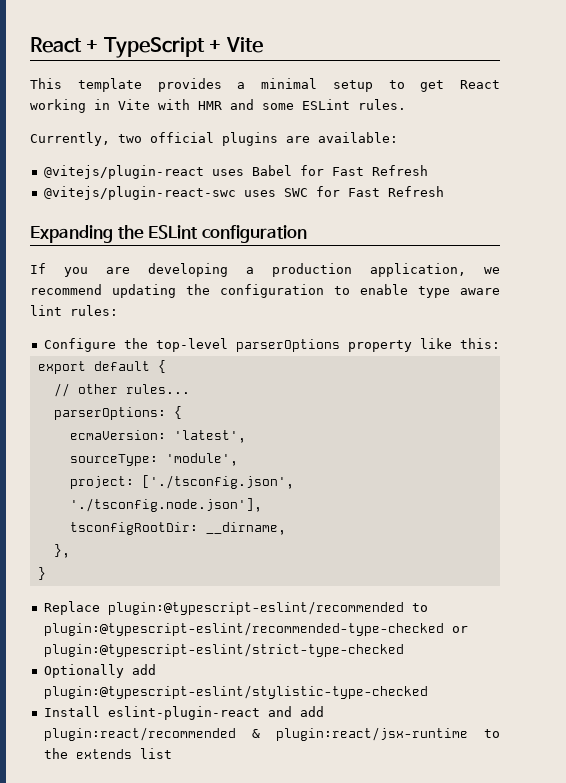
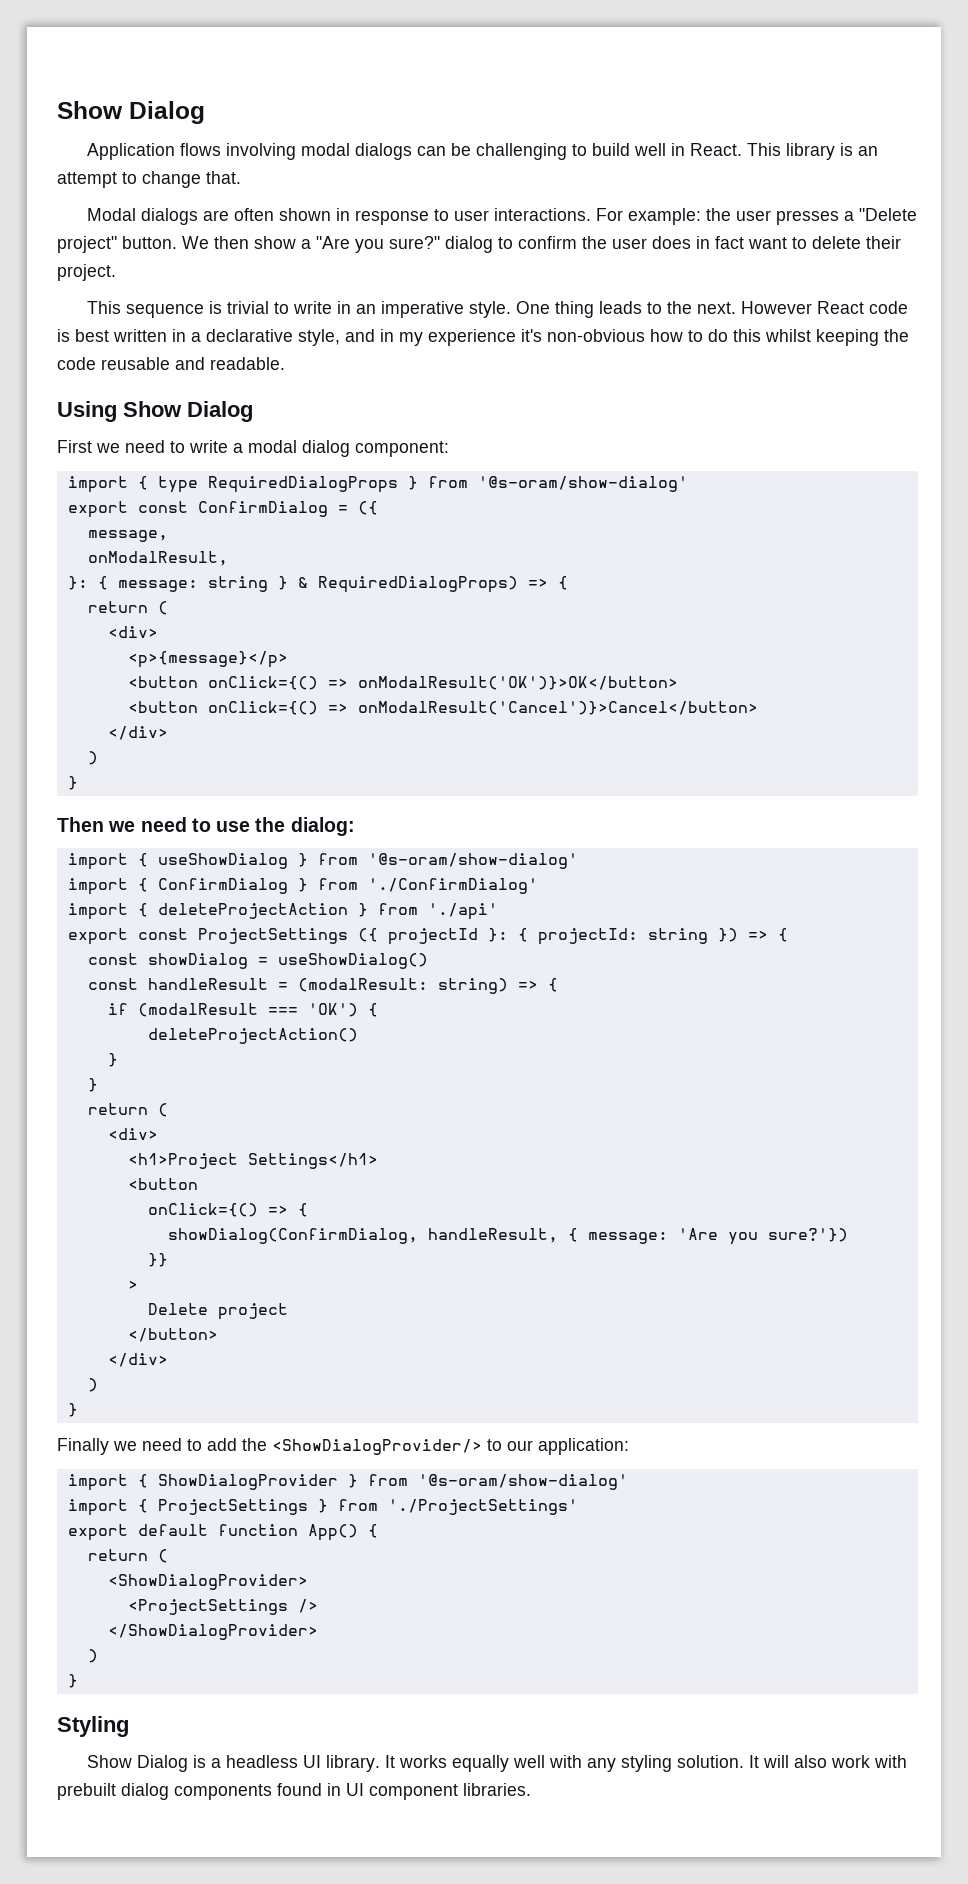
[30,37,263,58] [30,78,500,92] [30,99,406,113] [30,132,398,146] [43,165,428,179] [43,186,444,200] [30,225,307,243] [30,263,500,277] [30,284,500,298] [30,305,118,316] [43,338,500,352] React + TypeScript + Vite // This template provides a minimal setup to get React working in Vite with HMR and some ESLint rules. // Currently, two official plugins are available: // @vitejs/plugin-react uses Babel for Fast Refresh // @vitejs/plugin-react-swc uses SWC for Fast Refresh // Expanding the ESLint configuration // If you are developing a production application, we recommend updating the configuration to enable type aware lint rules: // Configure the top-level parserOptions property like this: -> [57,101,205,124] [86,143,878,160] [57,171,241,188] [86,208,917,225] [57,236,901,253] [57,264,116,281] [86,301,908,318] [57,329,909,346] [57,357,285,370] [57,401,253,422] [57,440,449,457] [67,476,688,493] [67,501,378,518] [87,530,168,542] [87,551,228,566] [67,576,568,593] [87,601,168,615] [107,626,158,638] [127,651,288,668] [127,676,678,690] [127,701,758,715] [107,726,168,740] [87,751,98,765] [67,776,78,790] [57,817,355,836] [67,853,578,870] [67,878,538,895] [67,903,498,920] [67,928,788,945] [87,953,428,969] [87,978,558,994] [107,1003,378,1017] [147,1028,358,1044] [107,1053,118,1067] [87,1078,98,1092] [87,1103,168,1117] [107,1128,158,1140] [127,1153,378,1169] [127,1178,198,1190] [147,1203,308,1217] [167,1228,848,1245] [147,1253,168,1267] [127,1280,138,1290] [147,1303,288,1320] [127,1328,218,1342] [107,1353,168,1367] [87,1378,98,1392] [67,1403,78,1417] [57,1438,629,1455] [67,1474,628,1491] [67,1499,578,1516] Show Dialog // Application flows involving modal dialogs can be challenging to build well in React. This library is an attempt to change that. // Modal dialogs are often shown in response to user interactions. For example: the user presses a "Delete project" button. We then show a "Are you sure?" dialog to confirm the user does in fact want to delete their project. // This sequence is trivial to write in an imperative style. One thing leads to the next. However React code is best written in a declarative style, and in my experience it's non-obvious how to do this whilst keeping the code reusable and readable. // Using Show Dialog // First we need to write a modal dialog component: // import { type RequiredDialogProps } from '@s-oram/show-dialog' // export const ConfirmDialog = ({ // message, // onModalResult, // }: { message: string } & RequiredDialogProps) => { // return ( // <div> // <p>{message}</p> // <button onClick={() => onModalResult('OK')}>OK</button> // <button onClick={() => onModalResult('Cancel')}>Cancel</button> // </div> // ) // } // Then we need to use the dialog: // import { useShowDialog } from '@s-oram/show-dialog' // import { ConfirmDialog } from './ConfirmDialog' // import { deleteProjectAction } from './api' // export const ProjectSettings ({ projectId }: { projectId: string }) => { // const showDialog = useShowDialog() // const handleResult = (modalResult: string) => { // if (modalResult === 'OK') { // deleteProjectAction() // } // } // return ( // <div> // <h1>Project Settings</h1> // <button // onClick={() => { // showDialog(ConfirmDialog, handleResult, { message: 'Are you sure?'}) // }} // > // Delete project // </button> // </div> // ) // } // Finally we need to add the <ShowDialogProvider/> to our application: // import { ShowDialogProvider } from '@s-oram/show-dialog' // import { ProjectSettings } from './ProjectSettings'
[157,360,166,373] [53,383,190,397] [53,406,182,420] [69,430,246,443] [69,453,238,466] [69,475,294,489] [69,498,262,512] [69,522,286,535] [53,544,70,558] [37,567,46,580] [43,601,428,615] [43,622,468,636] [43,643,404,657] [43,664,156,678] [43,685,428,699] [43,706,324,720] [43,727,500,741] [43,748,172,759] { // // other rules... // parserOptions: { // ecmaVersion: 'latest', // sourceType: 'module', // project: ['./tsconfig.json', './tsconfig.node.json'], // tsconfigRootDir: __dirname, // }, // } // Replace plugin:@typescript-eslint/recommended to plugin:@typescript-eslint/recommended-type-checked or plugin:@typescript-eslint/strict-type-checked // Optionally add plugin:@typescript-eslint/stylistic-type-checked // Install eslint-plugin-react and add plugin:react/recommended & plugin:react/jsx-runtime to the extends list -> [217,1524,378,1541] [87,1549,168,1563] [107,1574,308,1590] [127,1599,318,1615] [107,1624,318,1640] [87,1649,98,1663] [67,1674,78,1688] [57,1716,129,1737] [86,1755,907,1772] [57,1783,531,1800] function App() { // return ( // <ShowDialogProvider> // <ProjectSettings /> // </ShowDialogProvider> // ) // } // Styling // Show Dialog is a headless UI library. It works equally well with any styling solution. It will also work with prebuilt dialog components found in UI component libraries.

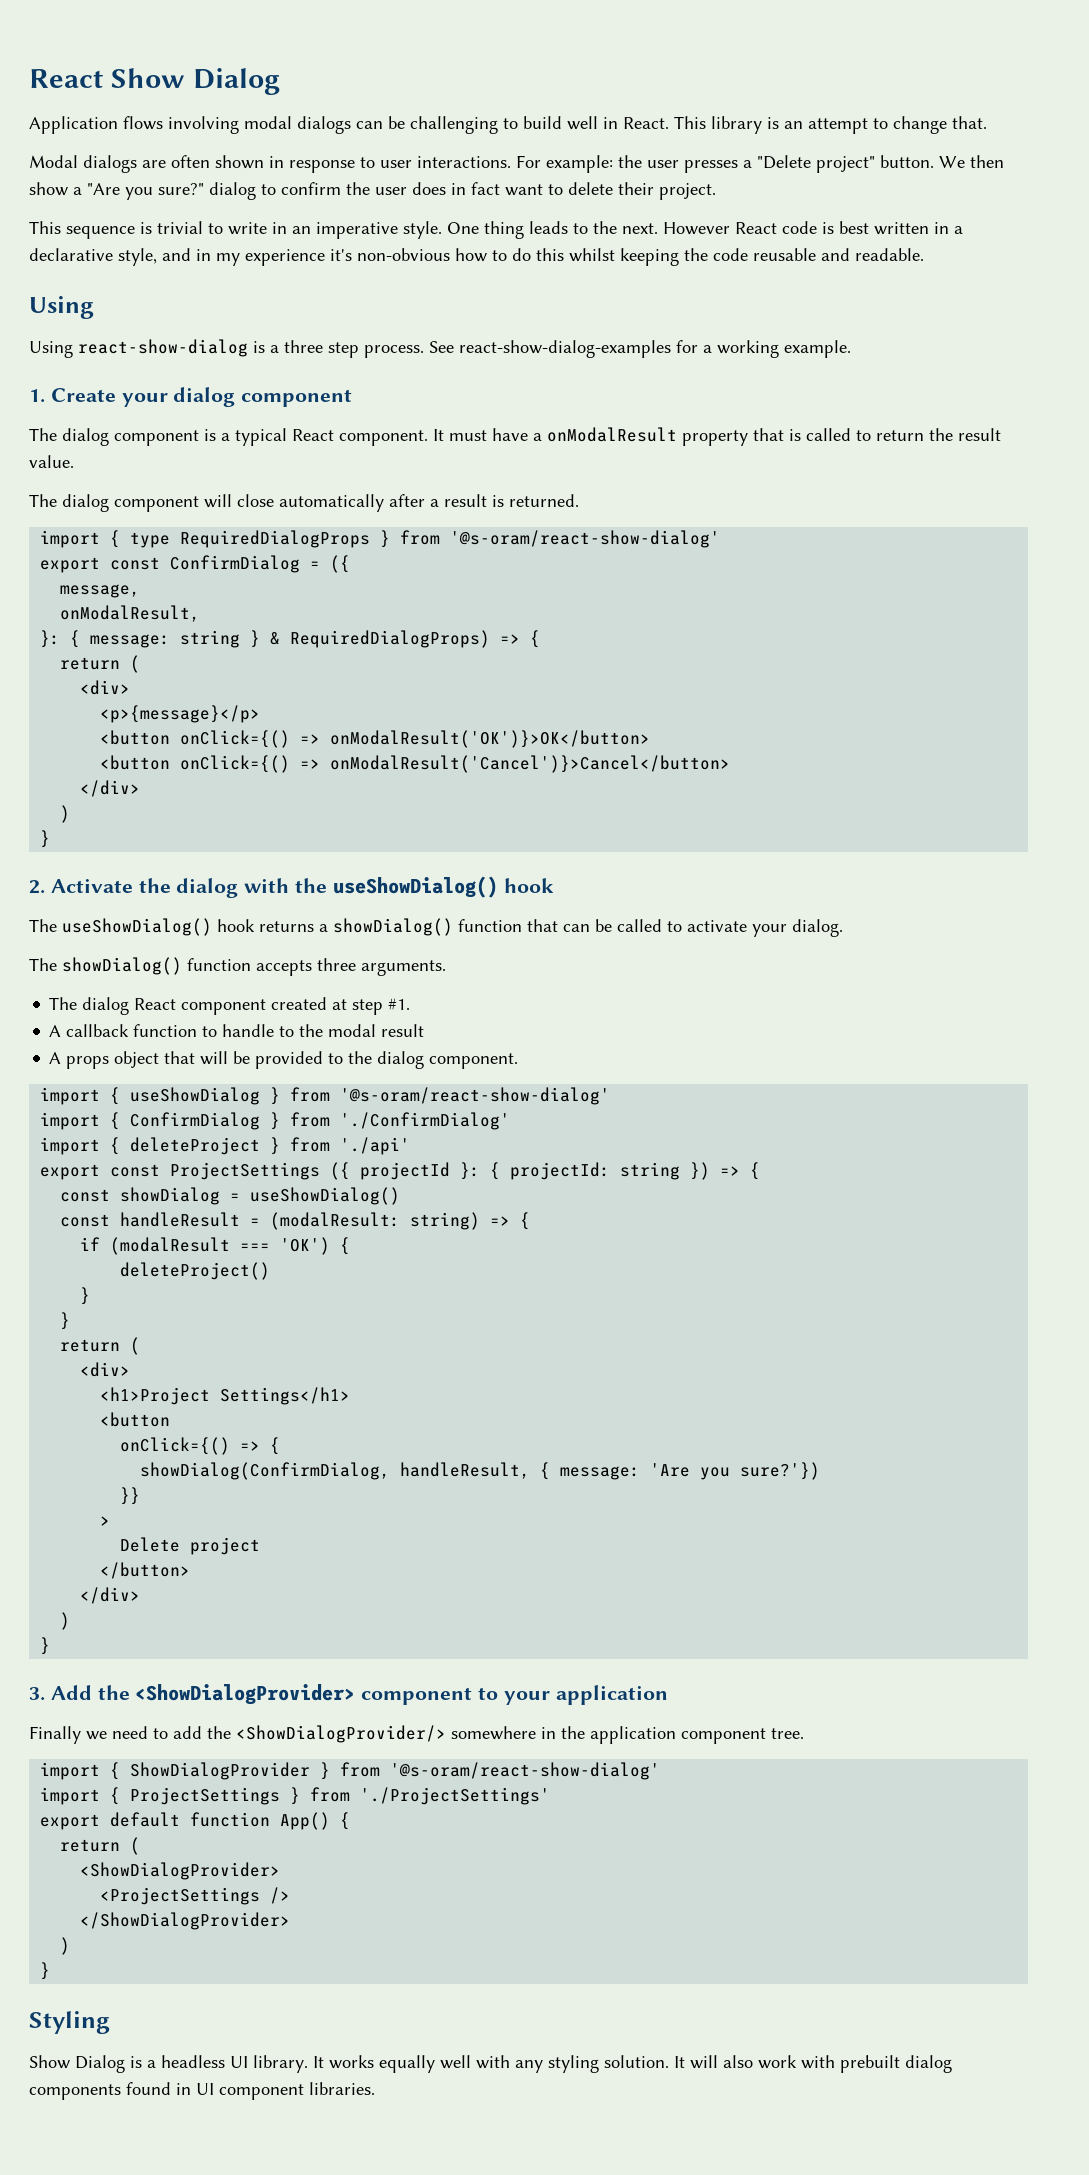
(57, 110) none -> [29,69,103,88] React
[123,401,253,422] [57,440,449,457] Show Dialog // First we need to write a modal dialog component: -> [29,339,851,358] [29,387,353,407] [29,427,1001,446] [29,455,74,468] [29,494,579,512] // Using react-show-dialog is a three step process. See react-show-dialog-examples for a working example. // 1. Create your dialog component // The dialog component is a typical React component. It must have a onModalResult property that is called to return the result value. // The dialog component will close automatically after a result is returned.
[477,476,688,492] '@s-oram/show-dialog' -> [450,530,721,548] '@s-oram/react-show-dialog'
[57,817,355,836] Then we need to use the dialog: -> [29,876,554,898] [29,918,843,937] [29,957,446,976] [49,997,411,1015] [49,1024,425,1037] [49,1051,519,1069] 2. Activate the dialog with the useShowDialog() hook // The useShowDialog() hook returns a showDialog() function that can be called to activate your dialog. // The showDialog() function accepts three arguments. // The dialog React component created at step #1. // A callback function to handle to the modal result // A props object that will be provided to the dialog component.
[367,853,578,869] '@s-oram/show-dialog' -> [340,1087,611,1105] '@s-oram/react-show-dialog'
[157,903,348,919] deleteProjectAction -> [130,1137,261,1155] deleteProject
[147,1028,358,1044] deleteProjectAction() -> [120,1262,271,1280] deleteProject()
(78, 1410) none -> [29,1684,668,1705] // 3. Add the <ShowDialogProvider> component to your application
[487,1438,629,1455] to our application: -> [451,1726,804,1744] somewhere in the application component tree.
[417,1474,628,1490] '@s-oram/show-dialog' -> [390,1762,661,1780] '@s-oram/react-show-dialog'

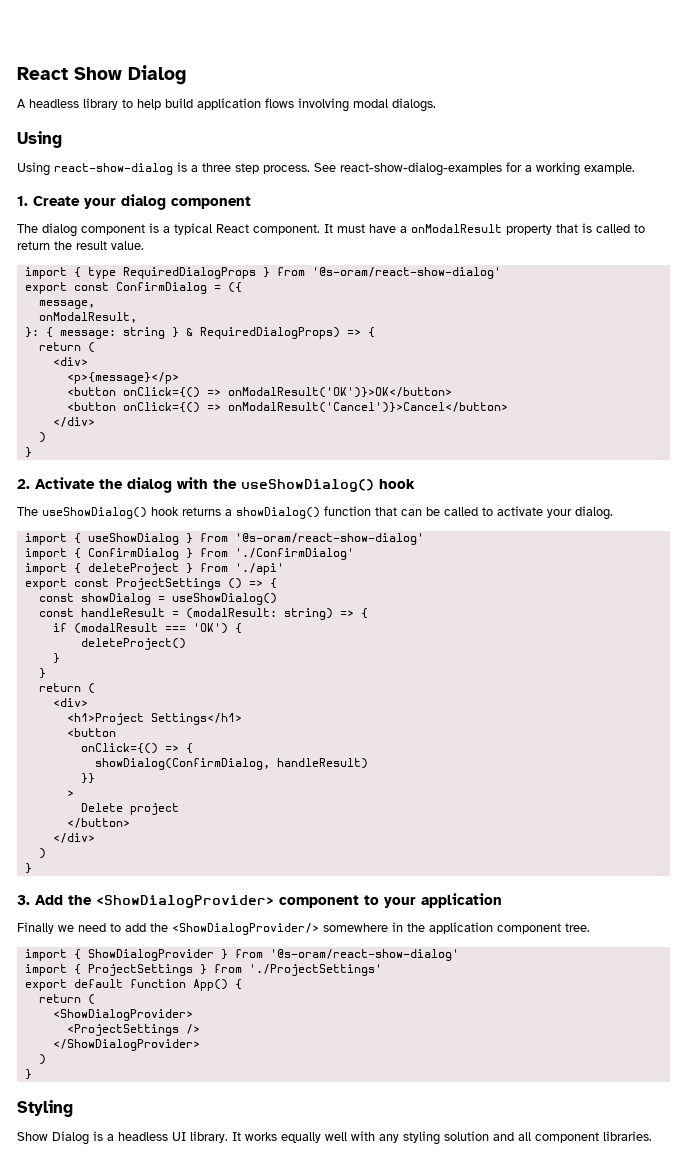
[29,116,987,134] [29,155,1004,173] [29,182,716,200] [29,221,963,239] [29,248,924,266] Application flows involving modal dialogs can be challenging to build well in React. This library is an attempt to change that. // Modal dialogs are often shown in response to user interactions. For example: the user presses a "Delete project" button. We then show a "Are you sure?" dialog to confirm the user does in fact want to delete their project. // This sequence is trivial to write in an imperative style. One thing leads to the next. However React code is best written in a declarative style, and in my experience it's non-obvious how to do this whilst keeping the code reusable and readable. -> [17,98,436,112] A headless library to help build application flows involving modal dialogs.
[29,494,579,512] // The dialog component will close automatically after a result is returned. -> (144, 245) none
[29,957,446,976] [49,997,411,1015] [49,1024,425,1037] [49,1051,519,1069] // The showDialog() function accepts three arguments. // The dialog React component created at step #1. // A callback function to handle to the modal result // A props object that will be provided to the dialog component. -> (613, 513) none
[330,1162,711,1180] ({ projectId }: { projectId: string }) -> [227,578,242,589] ()
[400,1462,821,1480] handleResult, { message: 'Are you sure?'}) -> [276,758,368,769] handleResult)
[604,2055,952,2073] [29,2082,214,2100] solution. It will also work with prebuilt dialog components found in UI -> [444,1131,531,1141] solution and all

